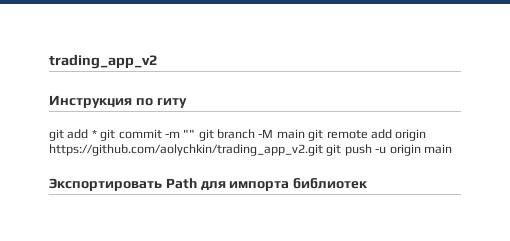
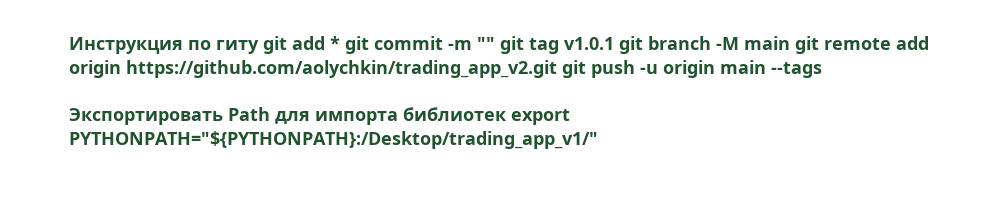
[49,54,157,69] trading_app_v2 // -> (69, 45) none
(187, 103) // -> (259, 47) none
(214, 135) none -> [529,36,643,54] tag v1.0.1 git
(452, 149) none -> [771,62,822,78] --tags
(369, 183) none -> [511,109,570,125] [69,131,598,149] export PYTHONPATH="${PYTHONPATH}:/Desktop/trading_app_v1/"

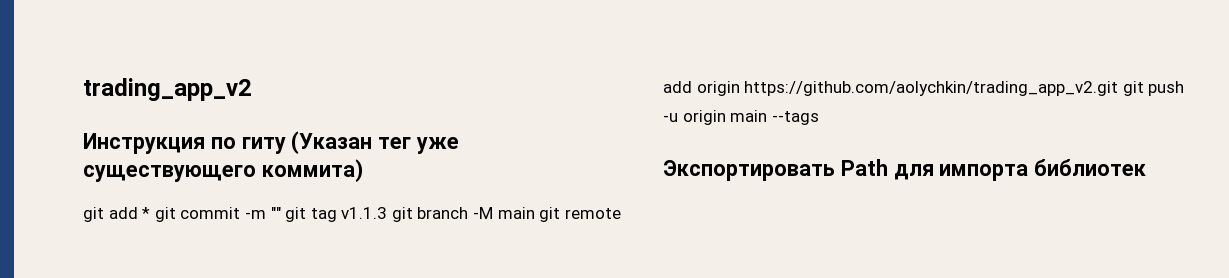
(69, 45) none -> [83,78,252,101] trading_app_v2 //
(259, 47) none -> [291,131,460,154] [83,159,363,182] (Указан тег уже существующего коммита) //
[564,37,614,50] v1.0.1 -> [341,207,388,219] v1.1.3
[511,109,570,125] [69,131,598,149] export PYTHONPATH="${PYTHONPATH}:/Desktop/trading_app_v1/" -> (1147, 167) none

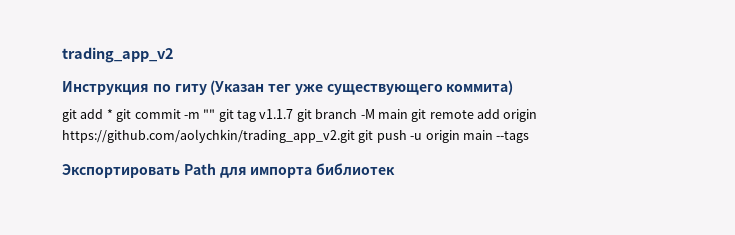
[341,207,388,219] v1.1.3 -> [259,109,294,119] v1.1.7

